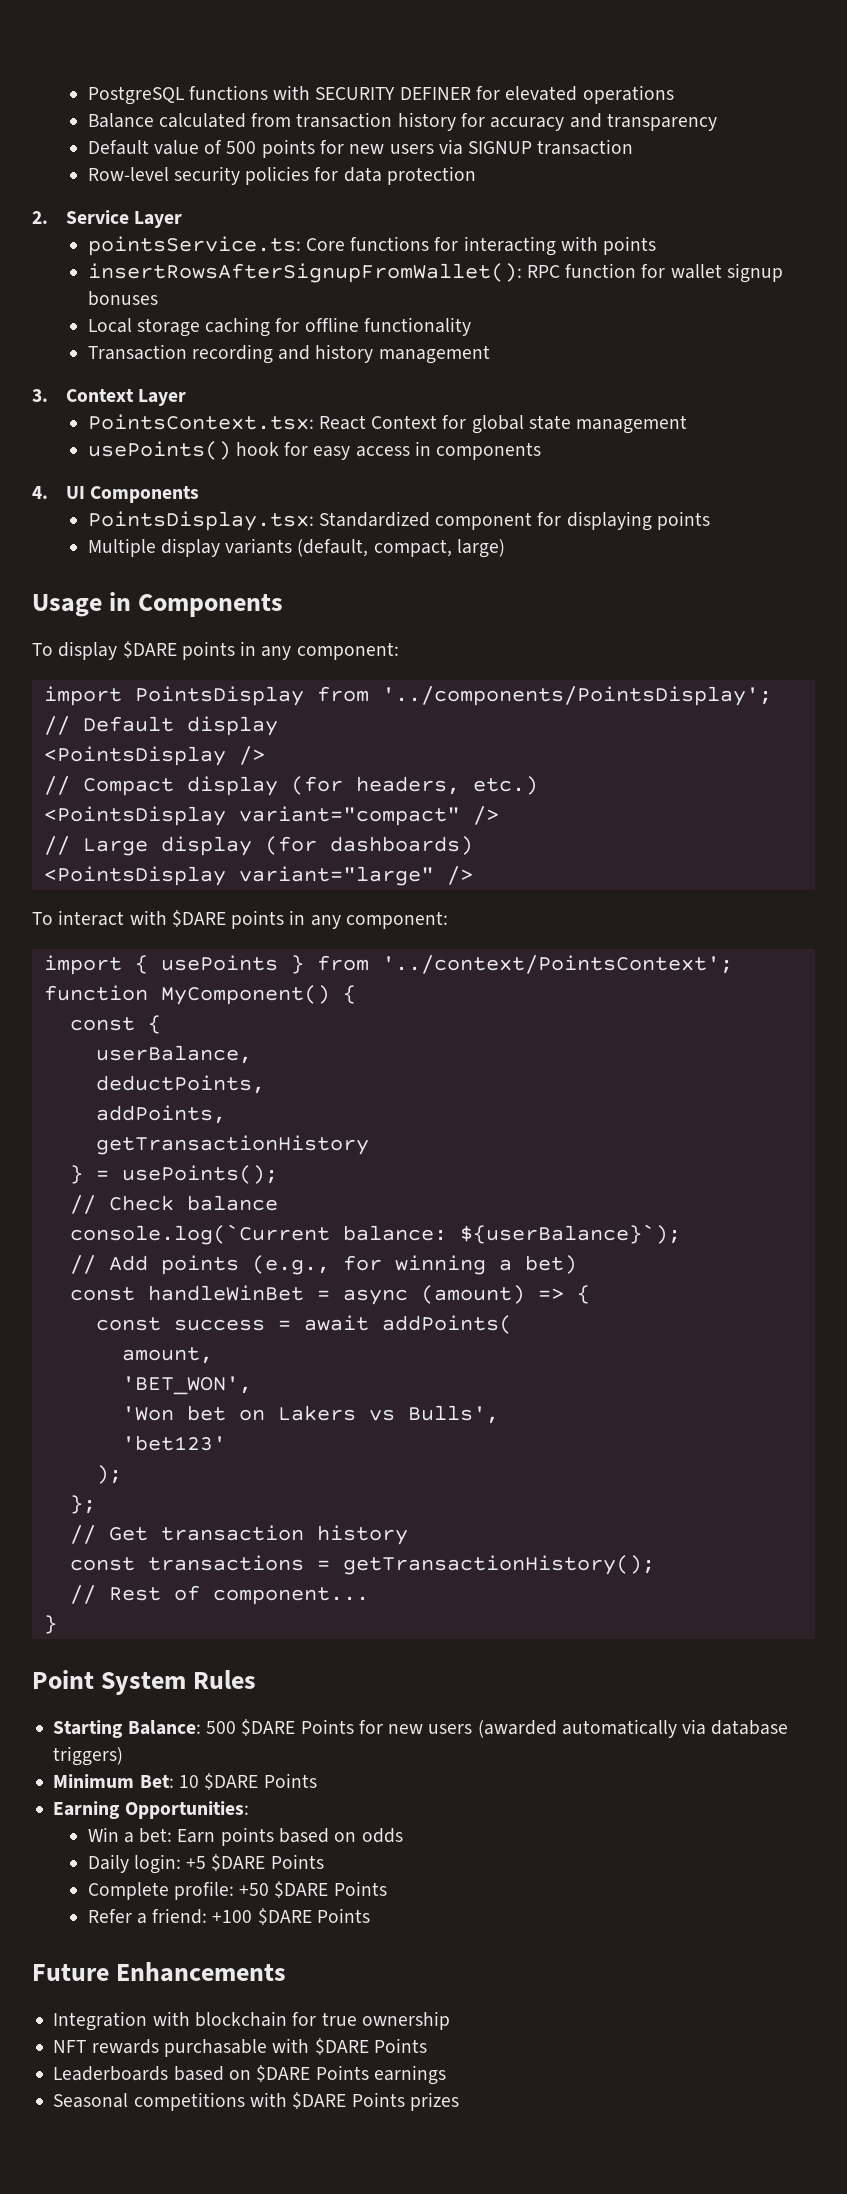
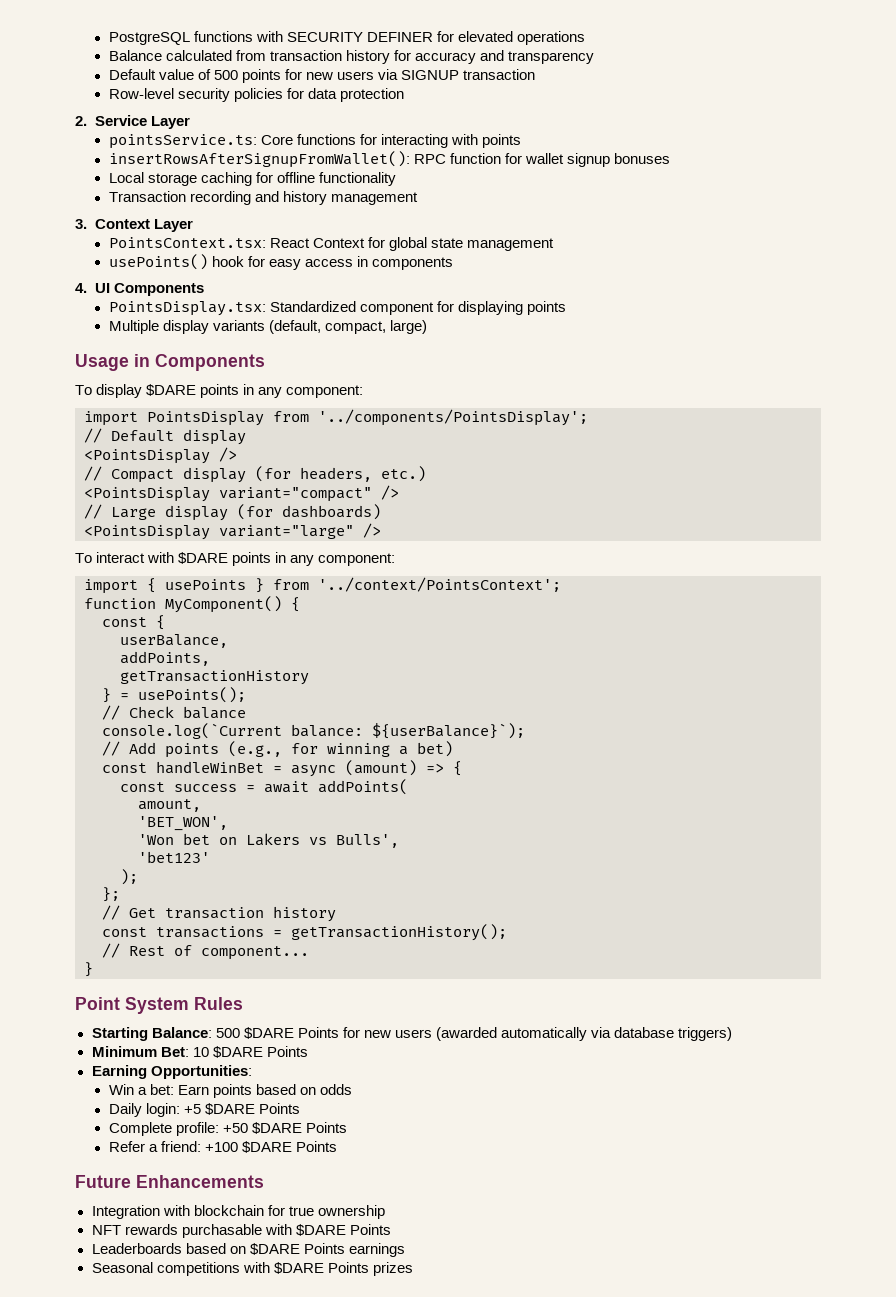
[95,1075,265,1094] // deductPoints, -> (228, 641) none

